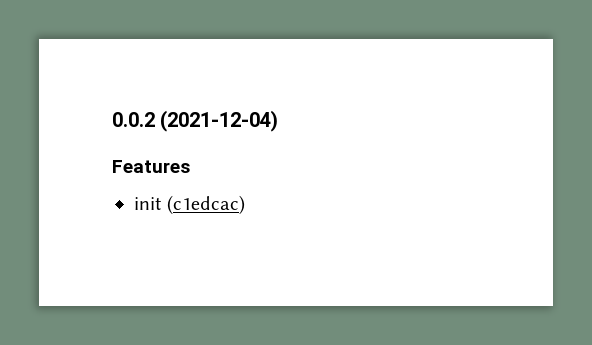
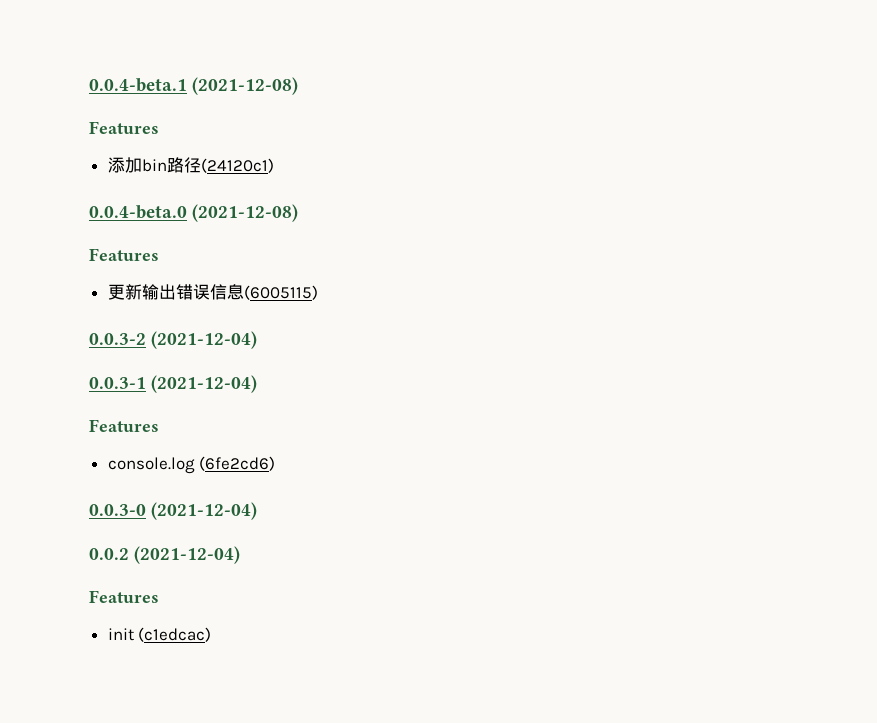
(112, 119) none -> [89,77,299,95] [89,121,159,134] [107,157,274,173] [89,204,299,222] [89,248,159,261] [107,284,318,300] [89,331,258,349] [89,375,258,393] [89,419,159,432] [107,456,276,474] [89,502,258,520] 0.0.4-beta.1 (2021-12-08) // Features // 添加bin路径(24120c1) // 0.0.4-beta.0 (2021-12-08) // Features // 更新输出错误信息(6005115) // 0.0.3-2 (2021-12-04) // 0.0.3-1 (2021-12-04) // Features // console.log (6fe2cd6) // 0.0.3-0 (2021-12-04) //

